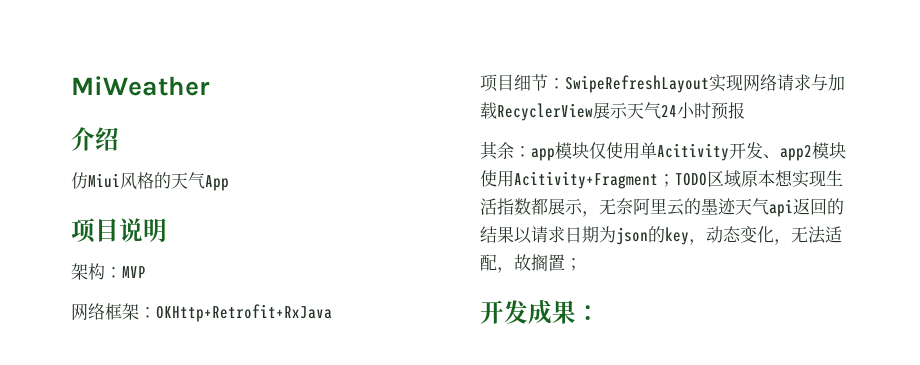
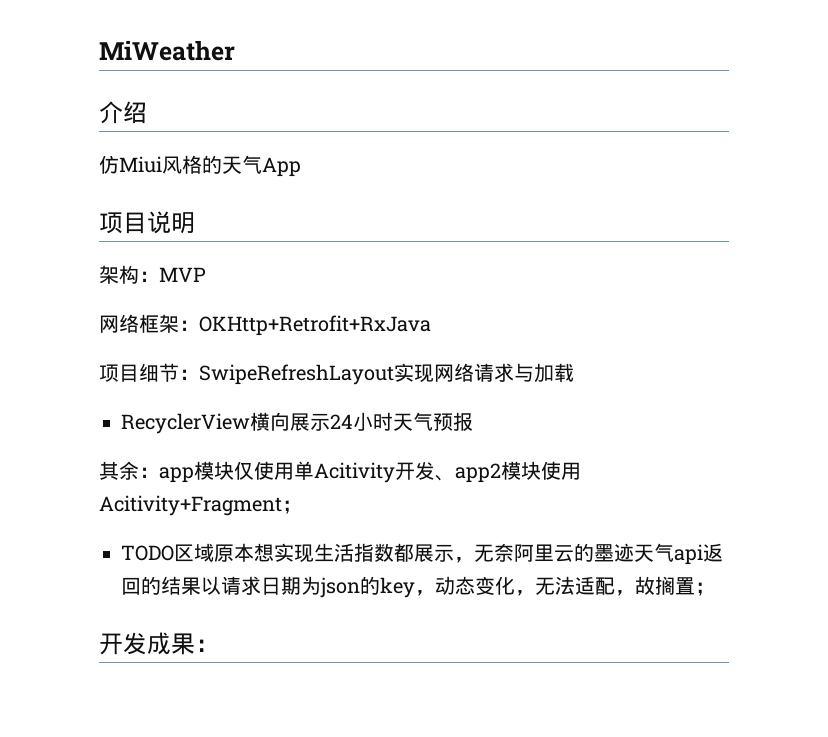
[497,102,661,121] RecyclerView展示天气 -> [121,412,330,434] // RecyclerView横向展示
(711, 110) none -> [393,412,433,431] 天气
(675, 180) none -> (302, 507) //

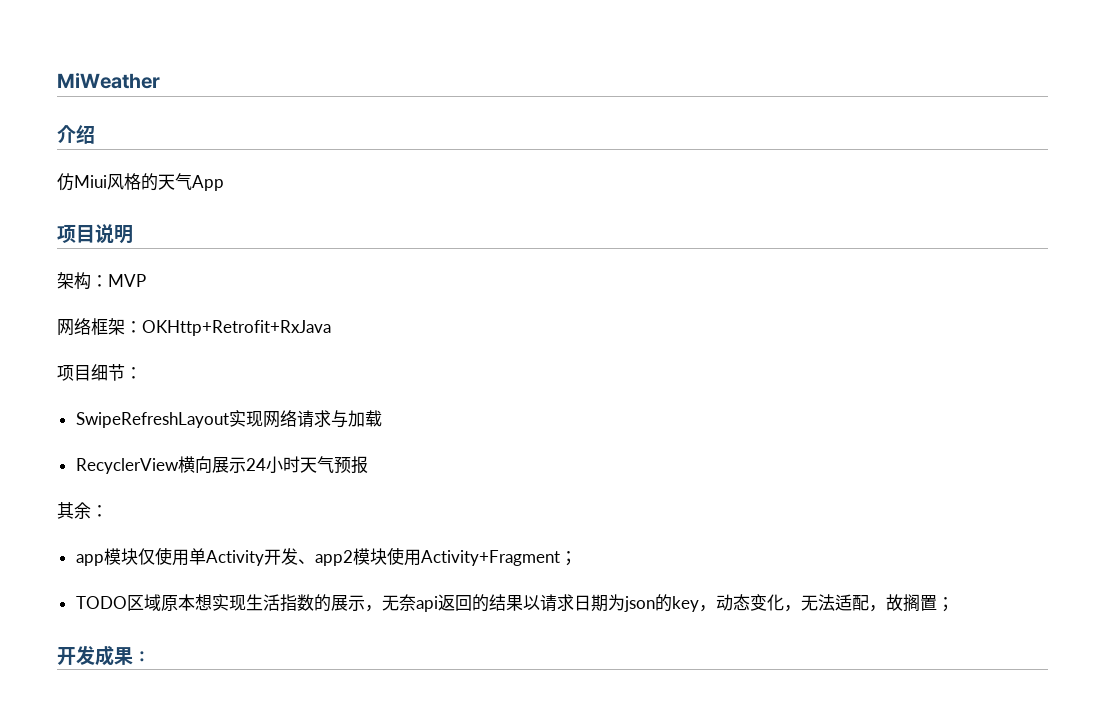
(199, 374) none -> (142, 373) //
(159, 472) none -> (108, 511) //
[314,462,395,483] Acitivity -> [205,550,264,566] Activity
[99,495,282,516] Acitivity+Fragment -> [420,550,560,566] Activity+Fragment
[394,543,414,562] 都 -> [313,594,331,612] 的
[514,543,674,562] 阿里云的墨迹天气 -> (416, 602) none

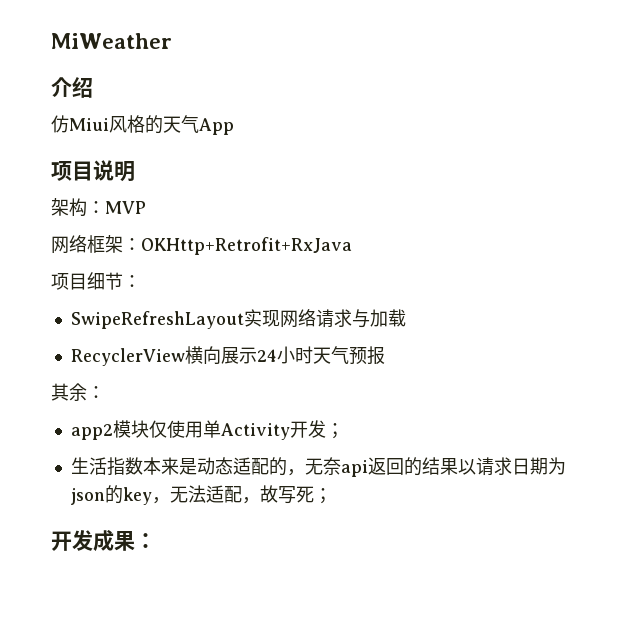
[75,554,104,566] app -> [70,424,113,440] app2
[297,547,577,566] [75,594,365,612] 、app2模块使用Activity+Fragment； // TODO区域原本想实现生活指数的展示 -> [325,423,344,439] [70,457,287,476] ； // 生活指数本来是动态适配的
[715,594,801,612] 动态变化， -> (170, 500) none
[902,594,937,612] 搁置 -> [277,486,314,504] 写死

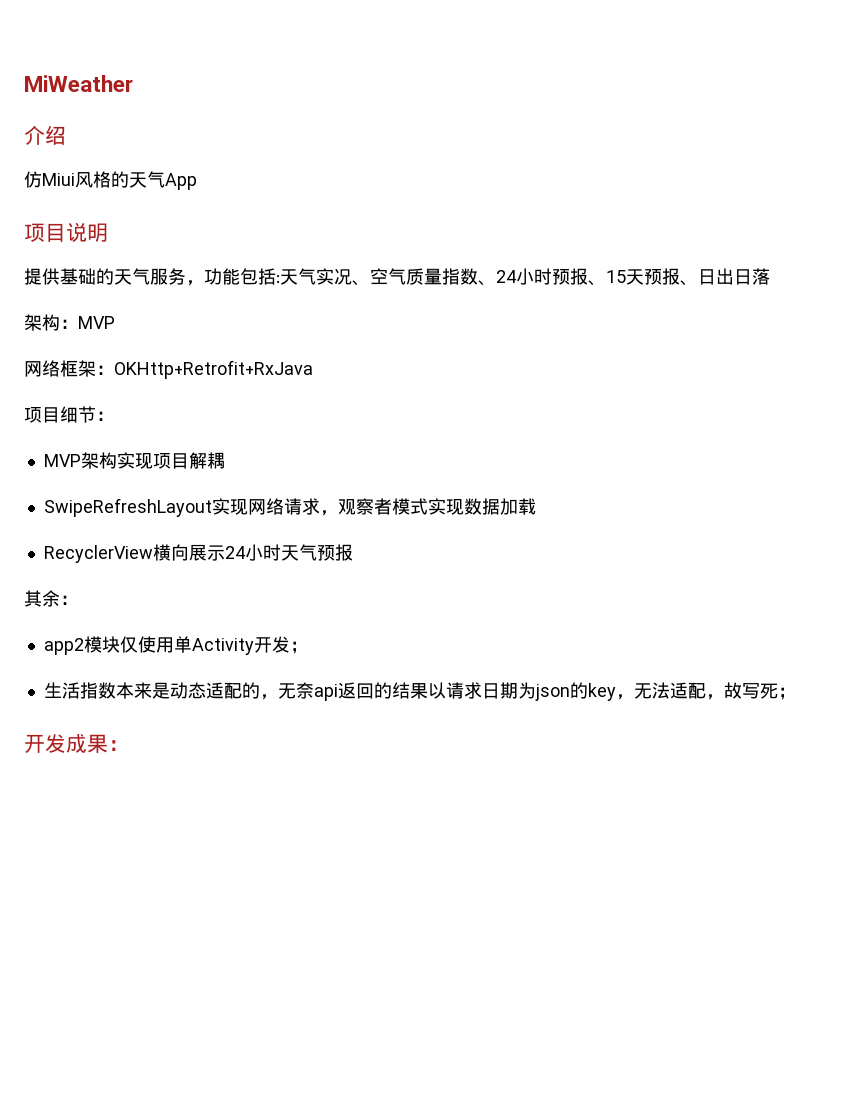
(135, 171) none -> [24,268,770,286] // 提供基础的天气服务，功能包括:天气实况、空气质量指数、24小时预报、15天预报、日出日落
(141, 281) none -> [43,452,225,469] // MVP架构实现项目解耦
[351,309,370,328] 与 -> [319,498,500,516] ，观察者模式实现数据

